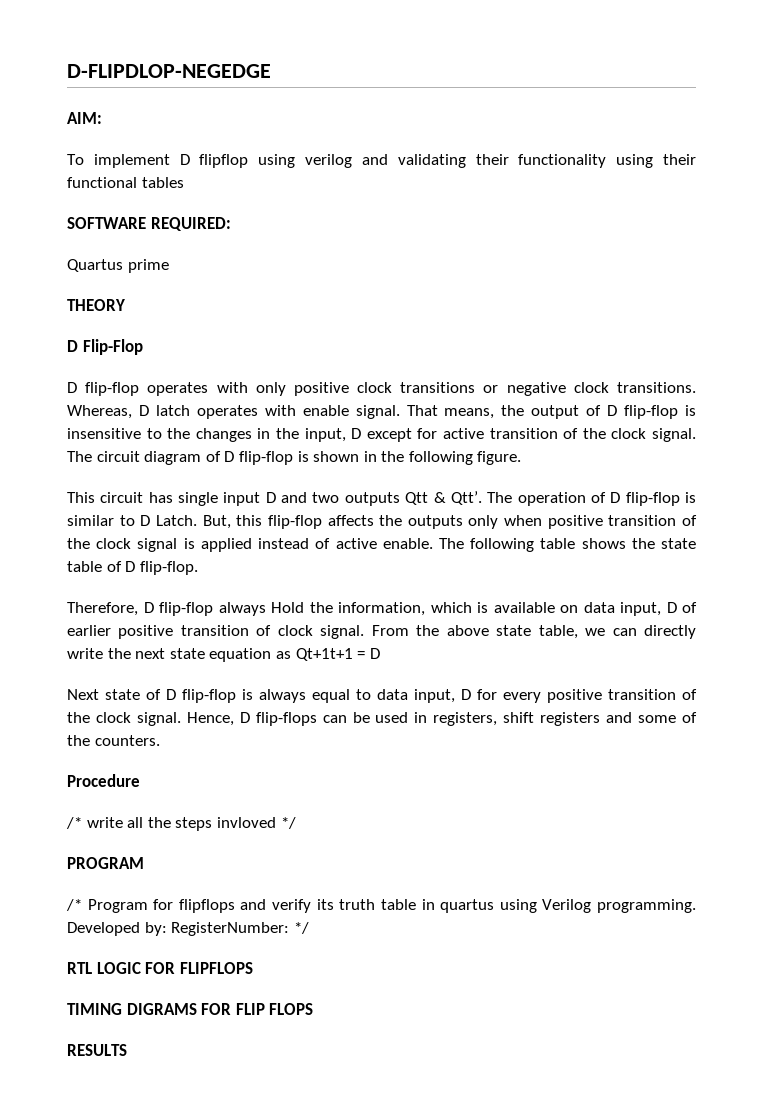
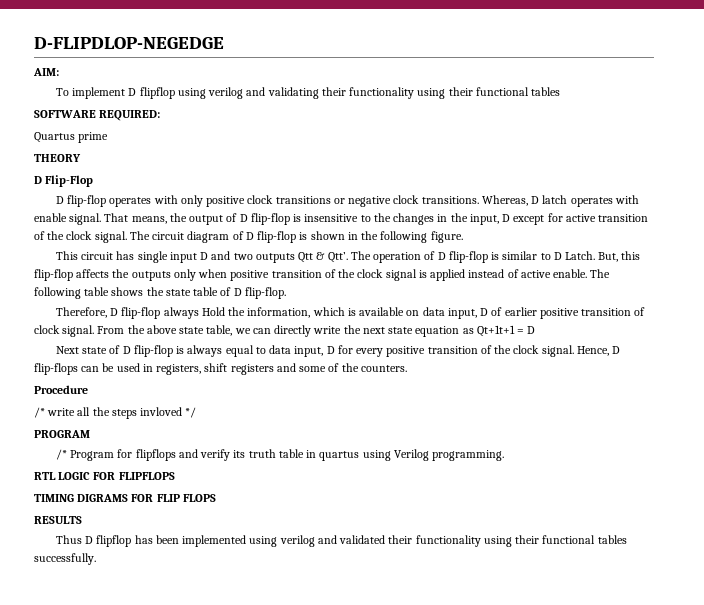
[67,922,309,936] Developed by: RegisterNumber: */ -> (505, 455) none
(127, 1050) none -> [55,535,627,547] [34,553,96,565] // Thus D flipflop has been implemented using verilog and validated their functionality using their functional tables successfully.

